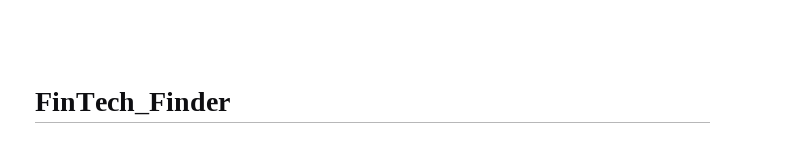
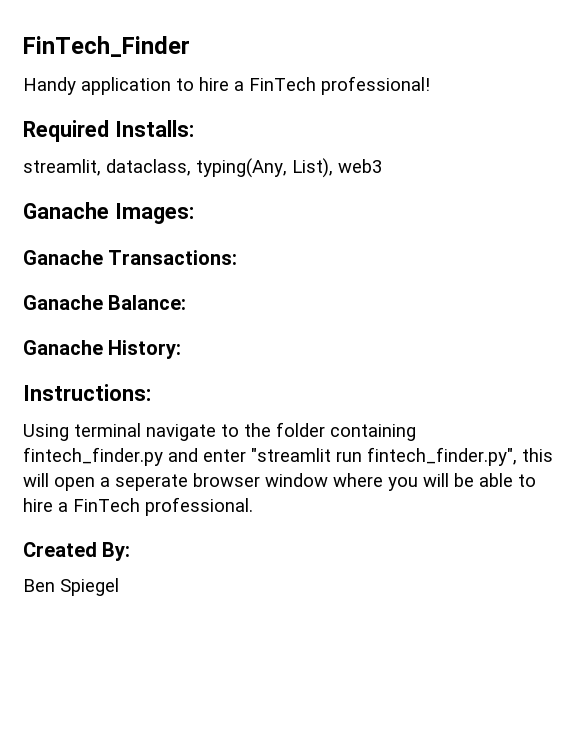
(230, 103) none -> [23,76,430,95] [23,120,194,142] [23,158,382,178] [23,202,194,224] [23,250,238,265] [23,295,187,310] [23,340,182,359] [23,384,151,401] [23,422,416,441] [23,447,553,466] [23,473,536,491] [23,497,253,516] [23,542,131,561] [23,578,119,596] // Handy application to hire a FinTech professional! // Required Installs: // streamlit, dataclass, typing(Any, List), web3 // Ganache Images: // Ganache Transactions: // Ganache Balance: // Ganache History: // Instructions: // Using terminal navigate to the folder containing fintech_finder.py and enter "streamlit run fintech_finder.py", this will open a seperate browser window where you will be able to hire a FinTech professional. // Created By: // Ben Spiegel

